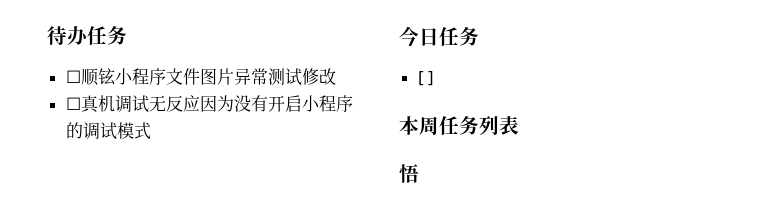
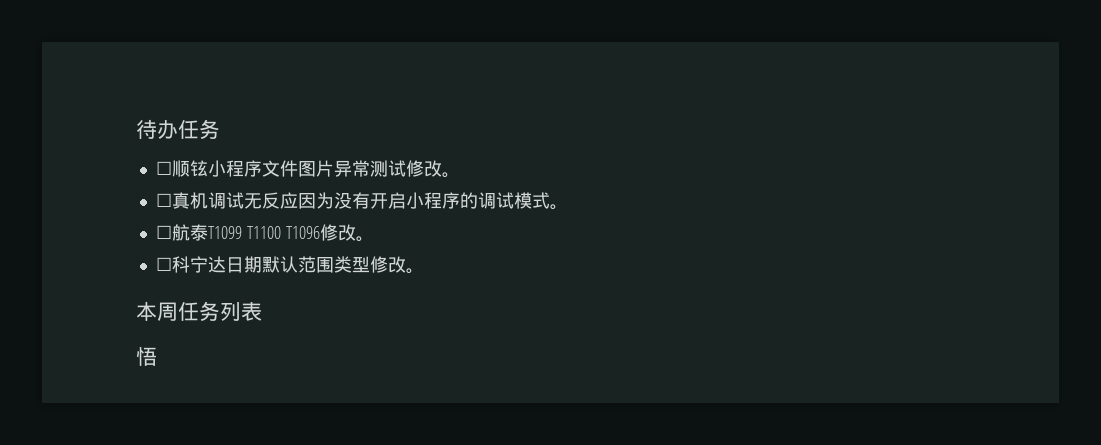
(336, 76) none -> [441,172,460,178] 。
[399,26,479,47] [417,71,435,86] // 今日任务 // [ ] -> [549,204,568,210] [155,224,374,242] [155,256,424,274] 。 // ☐航泰T1099 T1100 T1096修改。 // ☐科宁达日期默认范围类型修改。

